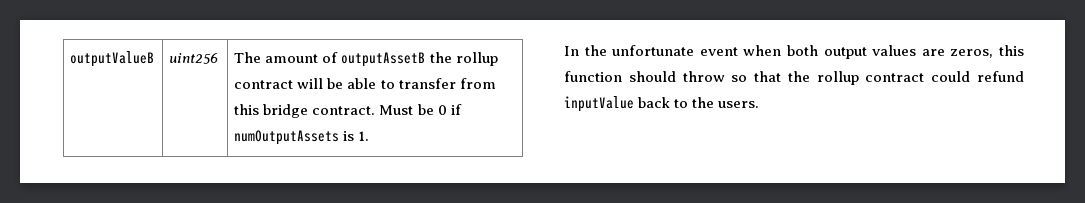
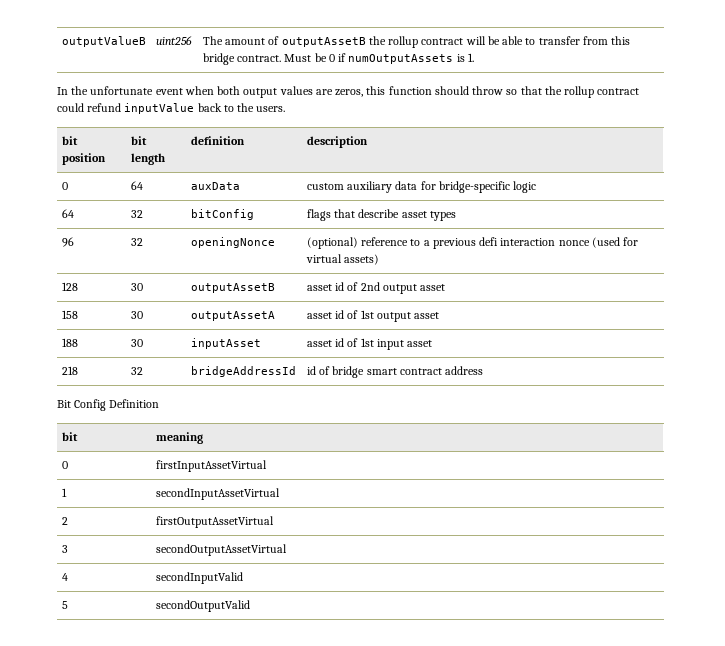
(760, 104) none -> [61,136,78,145] [61,153,106,165] [130,136,147,145] [130,153,165,165] [190,136,245,145] [306,136,368,148] [61,182,68,190] [130,181,143,190] [190,182,240,190] [306,181,537,193] [61,209,74,218] [130,210,143,218] [190,209,254,220] [306,209,456,221] [61,237,74,247] [130,238,143,246] [190,237,275,248] [306,237,639,249] [305,254,380,265] [61,282,78,291] [130,283,143,291] [190,283,275,293] [306,282,446,294] [61,310,78,319] [130,311,143,319] [190,311,275,321] [306,310,440,322] [61,338,78,347] [130,339,143,347] [190,338,261,349] [306,338,433,350] [61,366,78,375] [130,367,143,375] [190,366,296,377] [306,366,484,378] [57,399,160,411] [61,432,78,441] [155,432,203,444] [61,461,68,469] [155,460,267,472] [61,488,67,497] [155,488,280,500] [61,517,68,525] [155,516,274,528] [61,545,68,553] [155,544,287,556] [61,573,68,581] [155,572,243,584] [61,601,68,609] [155,600,250,612] // bit position | bit length | definition | description // 0 | 64 | auxData | custom auxiliary data for bridge-specific logic // 64 | 32 | bitConfig | flags that describe asset types // 96 | 32 | openingNonce | (optional) reference to a previous defi interaction nonce (used for virtual assets) // 128 | 30 | outputAssetB | asset id of 2nd output asset // 158 | 30 | outputAssetA | asset id of 1st output asset // 188 | 30 | inputAsset | asset id of 1st input asset // 218 | 32 | bridgeAddressId | id of bridge smart contract address // Bit Config Definition // bit | meaning // 0 | firstInputAssetVirtual // 1 | secondInputAssetVirtual // 2 | firstOutputAssetVirtual // 3 | secondOutputAssetVirtual // 4 | secondInputValid // 5 | secondOutputValid

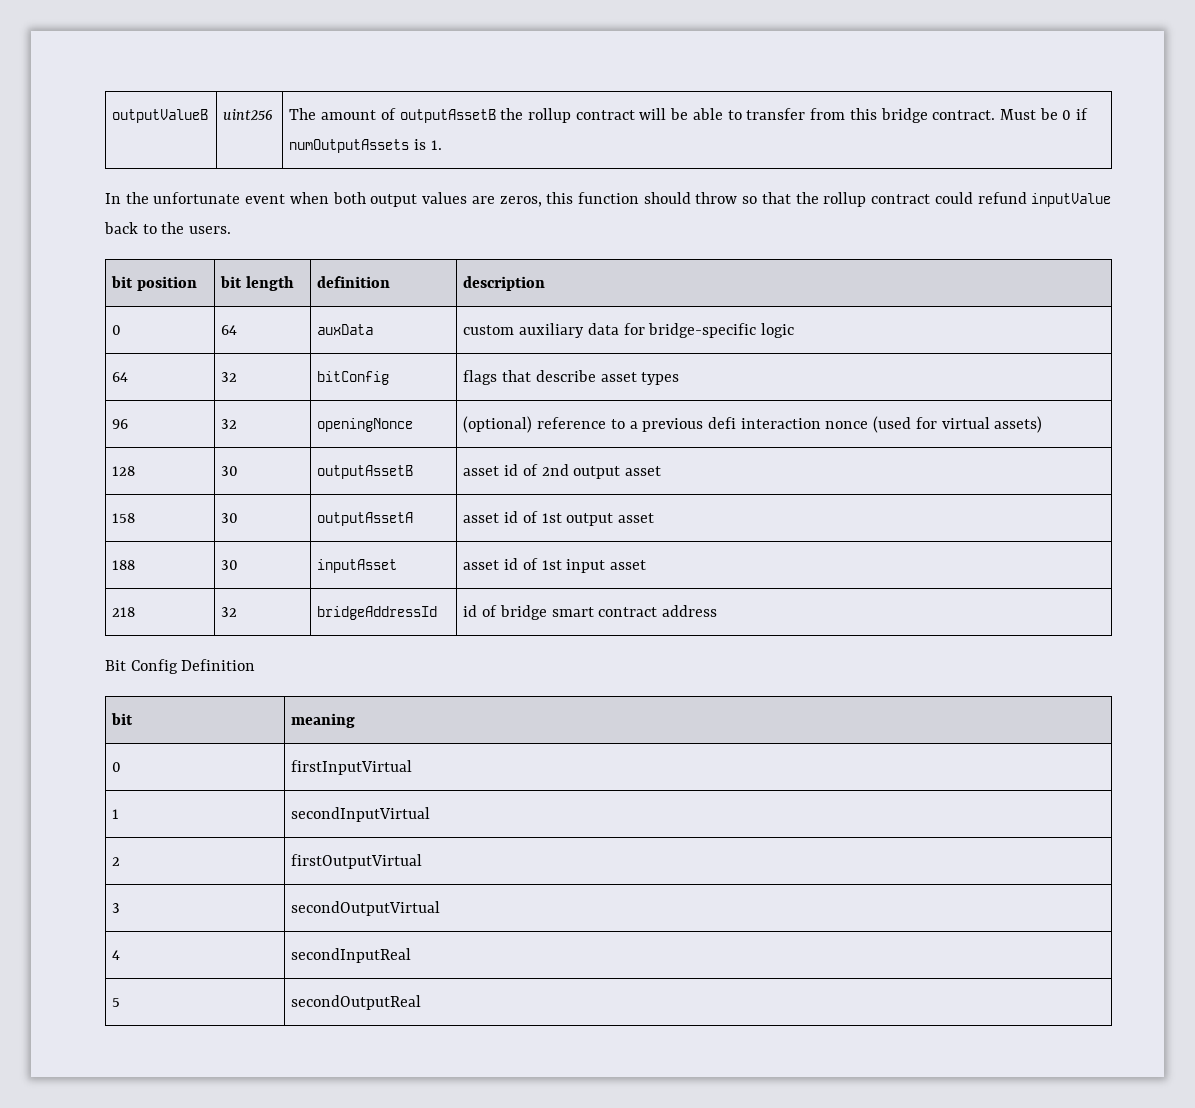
[155,460,267,472] firstInputAssetVirtual -> [291,760,413,775] firstInputVirtual
[155,488,280,500] secondInputAssetVirtual -> [291,807,431,822] secondInputVirtual
[155,516,274,528] firstOutputAssetVirtual -> [291,854,423,869] firstOutputVirtual
[155,544,287,556] secondOutputAssetVirtual -> [291,901,441,916] secondOutputVirtual
[155,572,243,584] secondInputValid -> [291,948,412,963] secondInputReal
[155,600,250,612] secondOutputValid -> [291,995,422,1010] secondOutputReal

